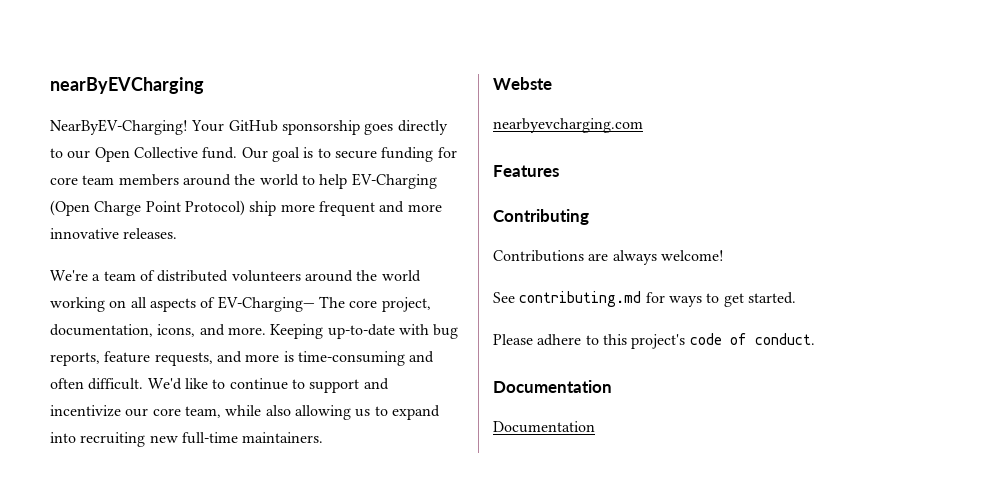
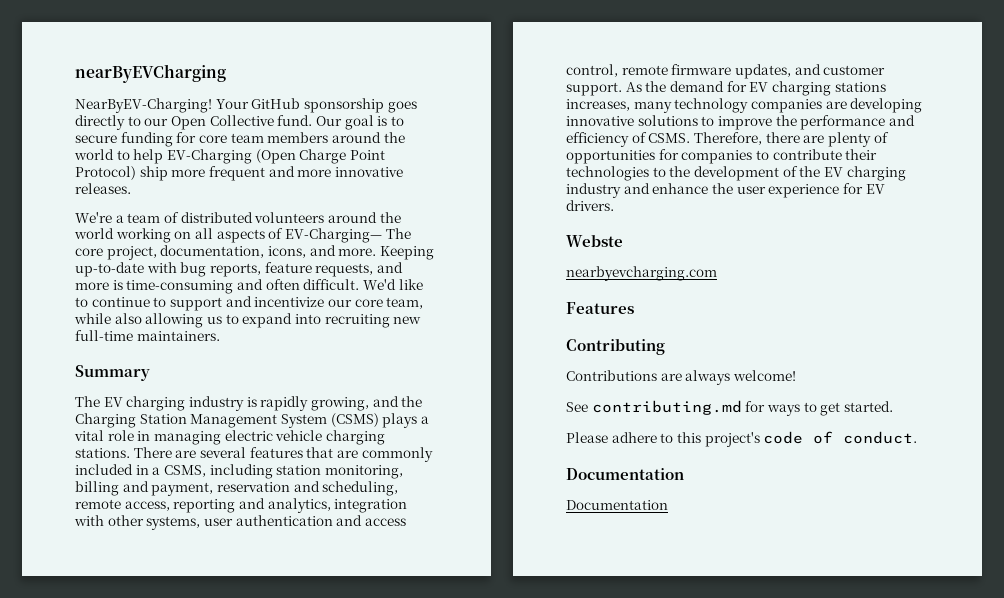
(324, 437) none -> [75,365,150,381] [75,396,423,411] [75,413,429,428] [74,430,385,445] [75,447,433,462] [75,464,403,479] [75,481,399,496] [75,498,408,513] [74,515,406,530] [566,64,886,79] [566,81,886,96] [566,98,923,113] [566,115,915,130] [566,132,889,147] [566,149,878,164] [566,166,906,181] [566,183,885,198] [566,200,614,211] // Summary // The EV charging industry is rapidly growing, and the Charging Station Management System (CSMS) plays a vital role in managing electric vehicle charging stations. There are several features that are commonly included in a CSMS, including station monitoring, billing and payment, reservation and scheduling, remote access, reporting and analytics, integration with other systems, user authentication and access control, remote firmware updates, and customer support. As the demand for EV charging stations increases, many technology companies are developing innovative solutions to improve the performance and efficiency of CSMS. Therefore, there are plenty of opportunities for companies to contribute their technologies to the development of the EV charging industry and enhance the user experience for EV drivers.

